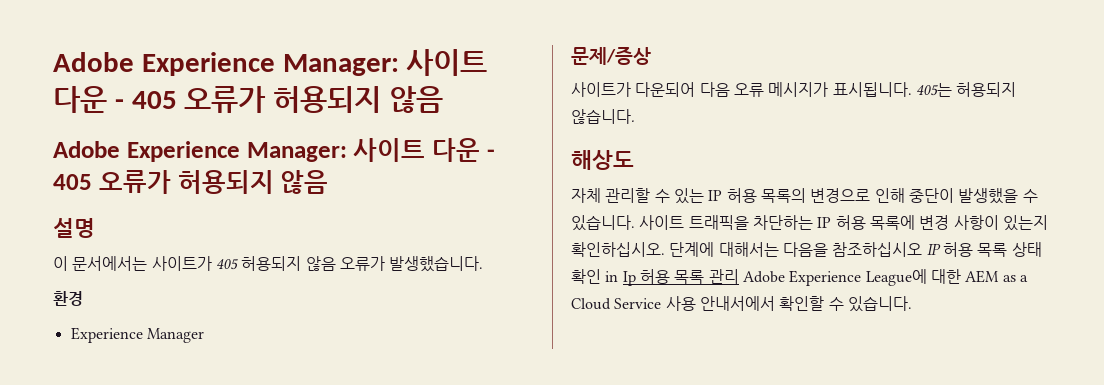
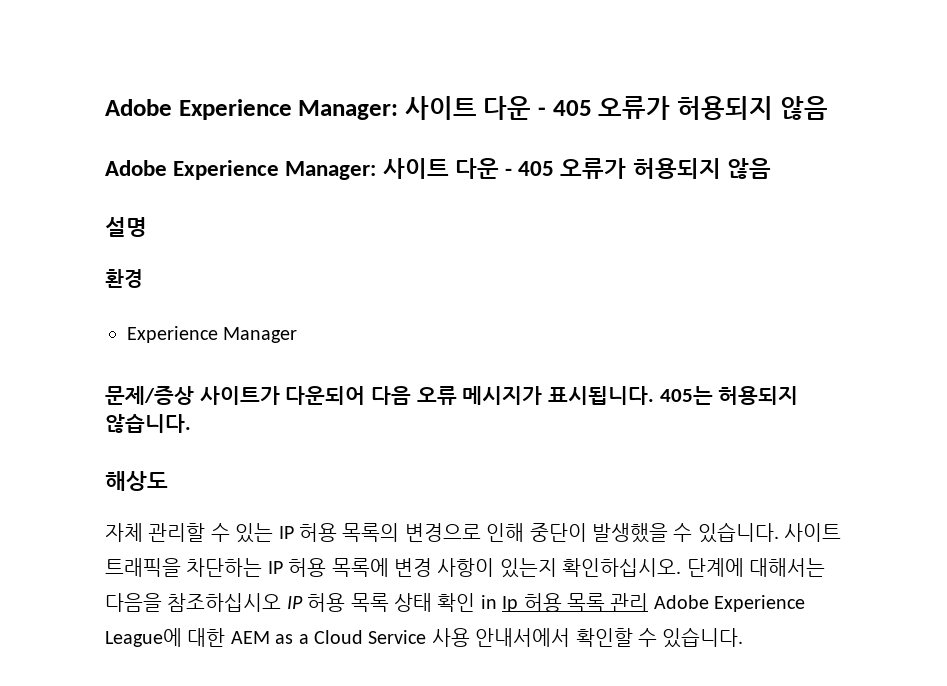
[53,256,484,272] // 이 문서에서는 사이트가 405 허용되지 않음 오류가 발생했습니다. -> (147, 227) none
(651, 56) // -> (194, 395) none

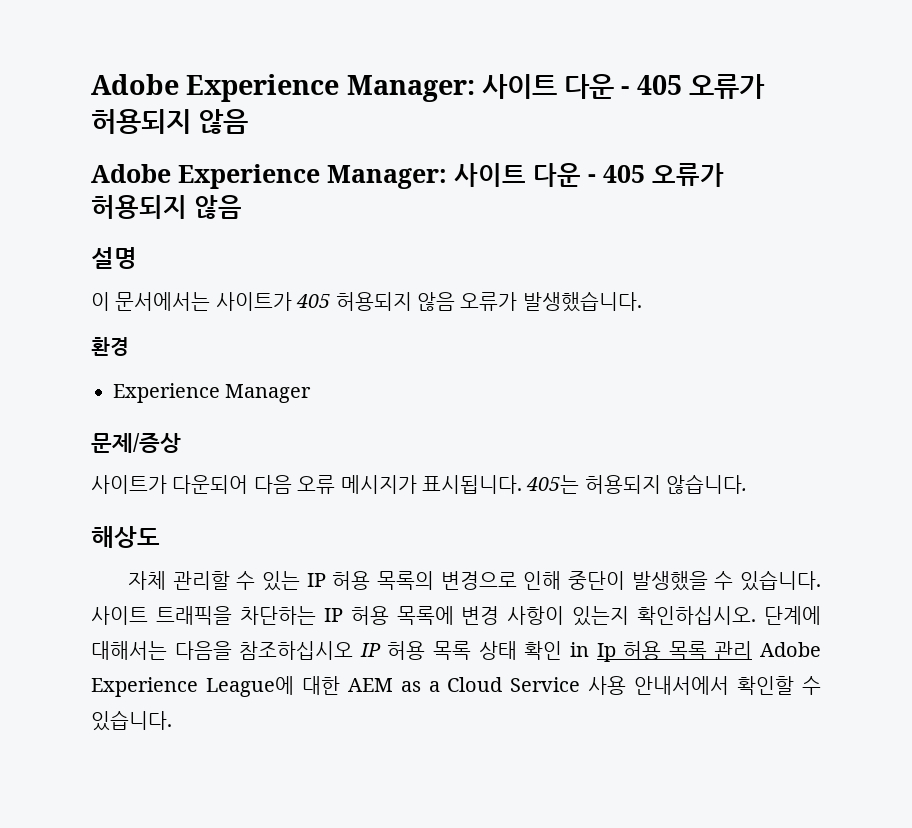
(147, 227) none -> [91,291,642,312] // 이 문서에서는 사이트가 405 허용되지 않음 오류가 발생했습니다.
(194, 395) none -> (181, 443) //

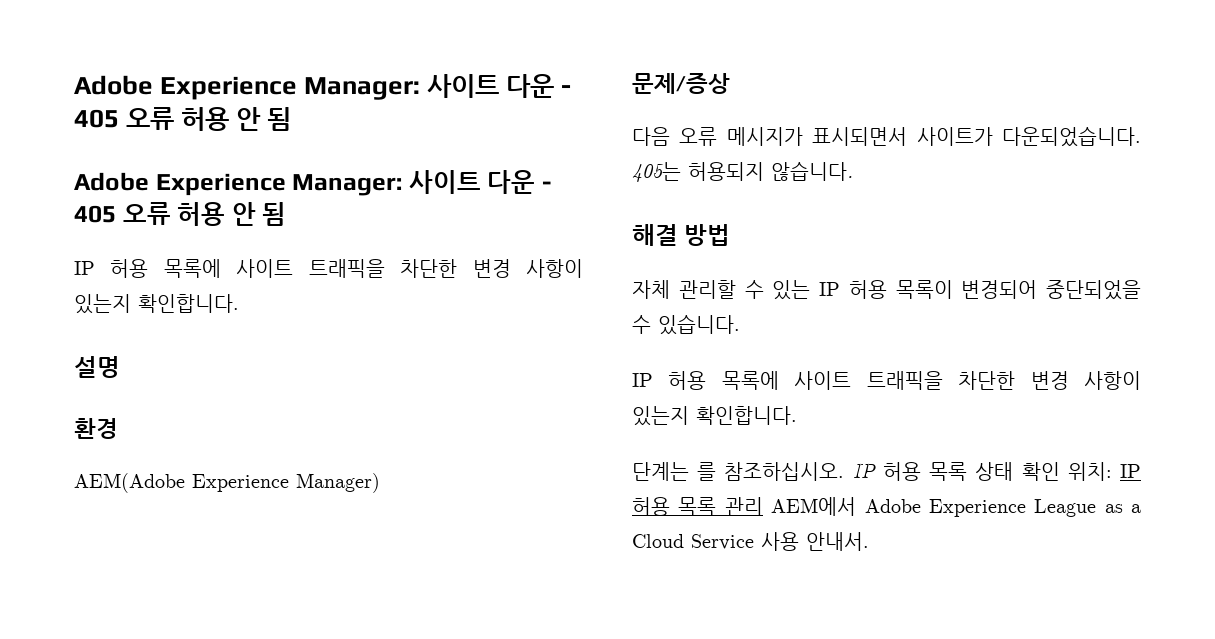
[91,74,766,102] [91,109,249,134] [91,163,724,189] [91,195,242,219] [91,247,137,269] [91,291,642,312] [91,337,129,356] [113,383,312,403] Adobe Experience Manager: 사이트 다운 - 405 오류가 허용되지 않음 // Adobe Experience Manager: 사이트 다운 - 405 오류가 허용되지 않음 // 설명 // 이 문서에서는 사이트가 405 허용되지 않음 오류가 발생했습니다. // 환경 // Experience Manager -> [74,74,572,100] [74,107,292,131] [74,170,553,196] [74,202,287,226] [74,259,583,278] [74,294,239,314] [74,356,120,378] [74,418,118,439] [74,473,380,493] Adobe Experience Manager: 사이트 다운 - 405 오류 허용 안 됨 // Adobe Experience Manager: 사이트 다운 - 405 오류 허용 안 됨 // IP 허용 목록에 사이트 트래픽을 차단한 변경 사항이 있는지 확인합니다. // 설명 // 환경 // AEM(Adobe Experience Manager)
[91,475,249,494] 사이트가 다운되어 -> (730, 83) none
[422,475,522,494] 표시됩니다. -> [812,126,1141,147] 표시되면서 사이트가 다운되었습니다.
[91,526,160,548] 해상도 -> [632,224,731,246] 해결 방법
[376,570,822,591] [91,606,821,626] [91,641,354,660] 목록의 변경으로 인해 중단이 발생했을 수 있습니다. 사이트 트래픽을 차단하는 IP 허용 목록에 변경 사항이 있는지 확인하십시오. 단계에 대해서는 다음을 참조하십시오 -> [895,280,1141,300] [632,314,740,335] [632,371,1141,390] [632,406,797,426] [632,462,845,481] 목록이 변경되어 중단되었을 수 있습니다. // IP 허용 목록에 사이트 트래픽을 차단한 변경 사항이 있는지 확인합니다. // 단계는 를 참조하십시오.
[569,642,616,662] in Ip -> [1067,462,1141,481] 위치: IP
[759,642,821,657] [91,676,393,697] Adobe Experience League에 대한 AEM -> [771,497,1097,517] AEM에서 Adobe Experience League
[634,676,822,695] [91,710,172,731] 안내서에서 확인할 수 있습니다. -> [806,532,869,551] 안내서.

